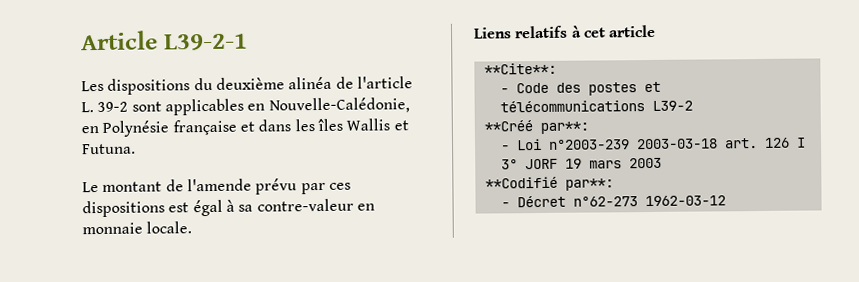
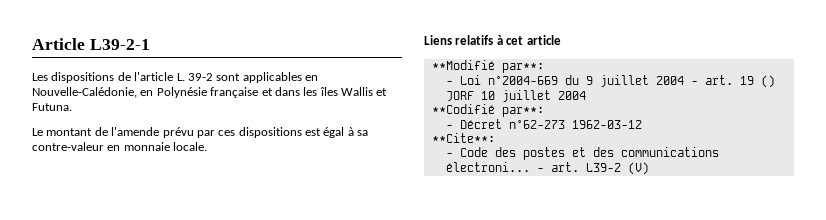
[193,76,333,91] du deuxième alinéa -> (115, 77) none
[483,62,557,75] [499,81,661,96] [499,100,693,113] [483,120,589,134] [500,137,806,151] [500,157,662,170] **Cite**: // - Code des postes et télécommunications L39-2 // **Créé par**: // - Loi n°2003-239 2003-03-18 art. 126 I 3° JORF 19 mars 2003 -> [431,60,544,73] [445,75,775,88] [445,90,586,102] **Modifié par**: // - Loi n°2004-669 du 9 juillet 2004 - art. 19 () JORF 10 juillet 2004
(726, 201) none -> [431,133,495,143] [445,147,719,160] [445,162,649,175] // **Cite**: // - Code des postes et des communications électroni... - art. L39-2 (V)

